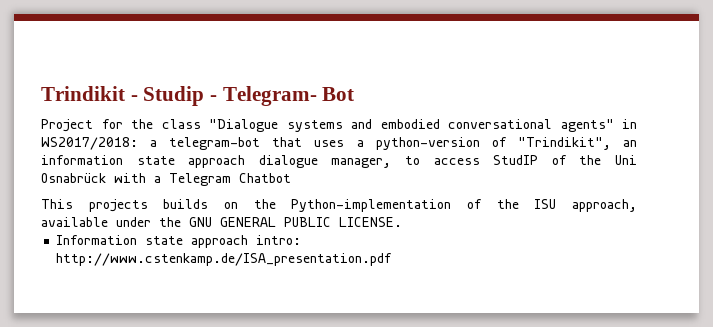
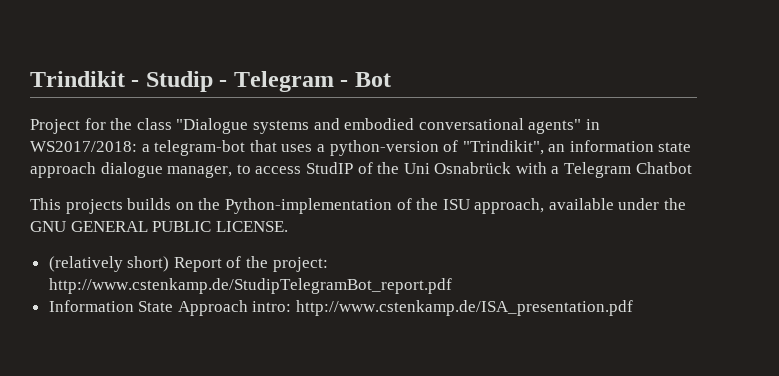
[222,86,317,106] Telegram- -> [233,71,349,92] Telegram -
(402, 222) none -> [48,256,328,272] [48,278,452,294] // (relatively short) Report of the project: http://www.cstenkamp.de/StudipTelegramBot_report.pdf
[145,235,249,248] state approach -> [138,300,248,316] State Approach

